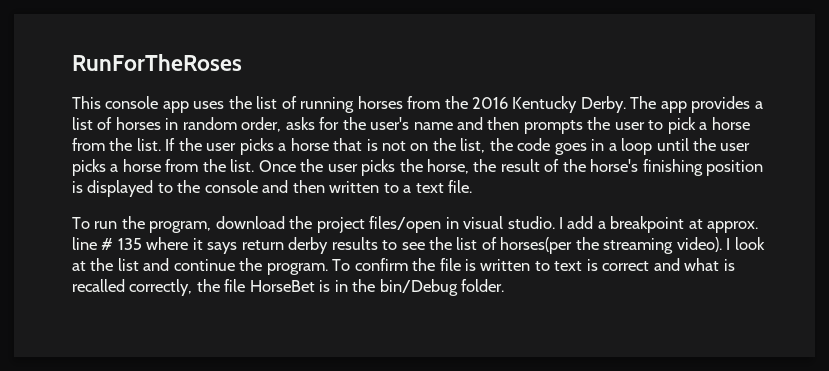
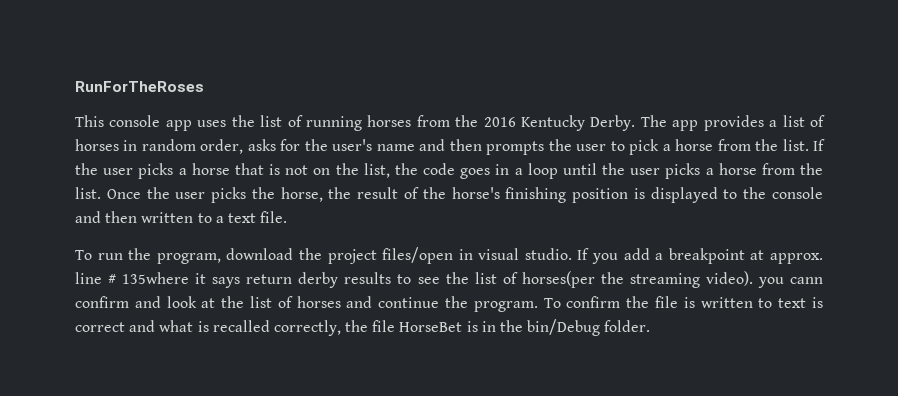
[558,217,563,229] I -> [577,248,619,264] If you
[117,237,189,250] 135 where -> [122,272,190,284] 135where
[726,238,731,250] I -> [757,277,823,288] [75,296,161,308] you cann confirm and
(139, 264) none -> [277,296,341,308] of horses

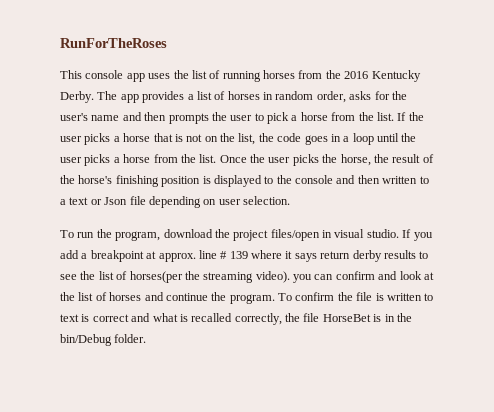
[260,211,288,223] file. -> [90,196,290,208] or Json file depending on user selection.
[122,272,190,284] 135where -> [229,250,282,259] 139 where
[789,277,823,284] cann -> [314,274,334,280] can

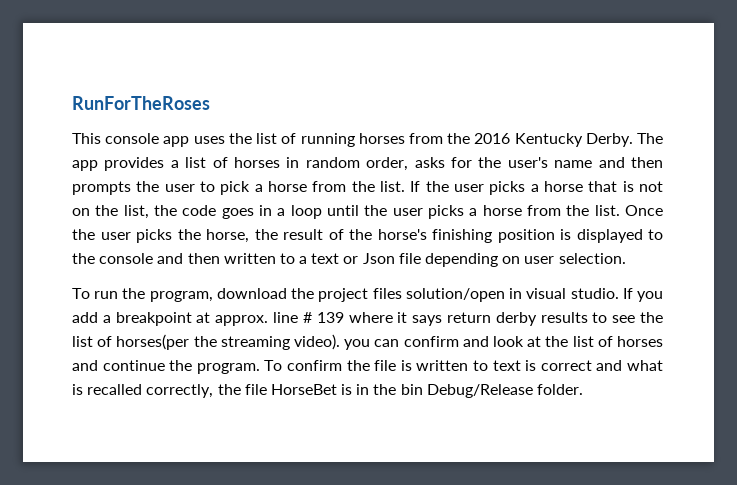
[270,229,320,241] files/open -> [372,288,505,302] files solution/open
[60,334,112,346] bin/Debug -> [400,384,533,398] bin Debug/Release

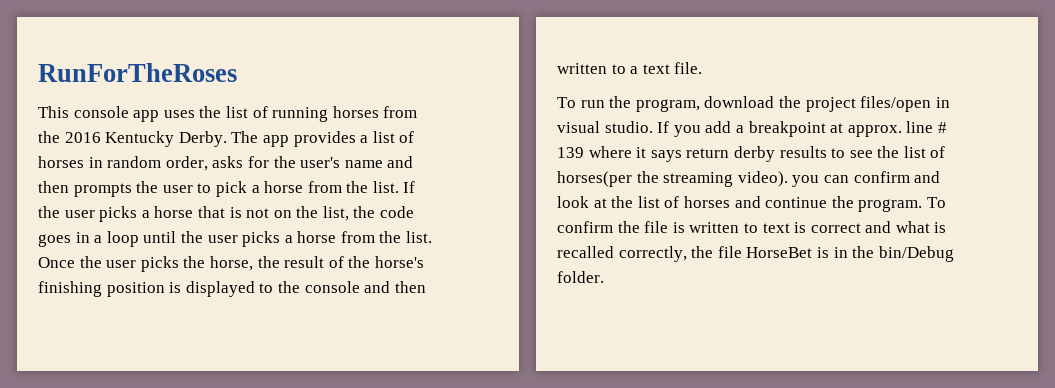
[343,253,626,267] or Json file depending on user selection. -> [674,62,703,74] file.
[372,288,505,302] files solution/open -> [860,96,932,112] files/open
[400,384,533,398] bin Debug/Release -> [878,246,954,262] bin/Debug

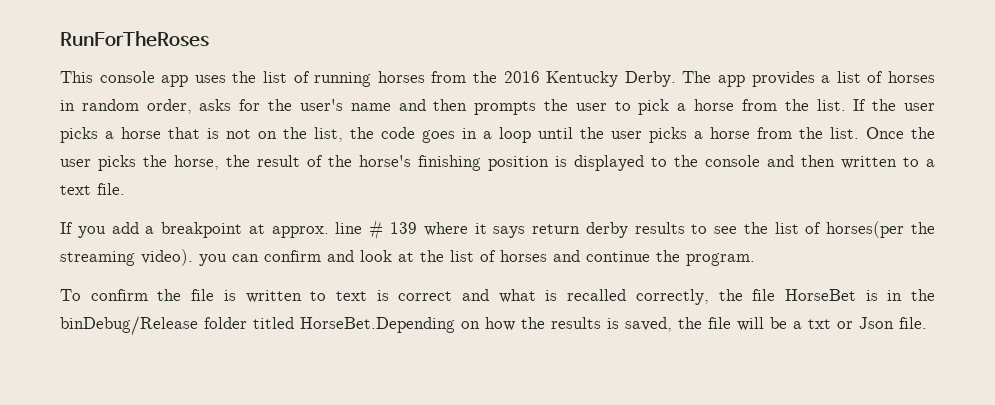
[557,96,950,112] [557,121,653,133] To run the program, download the project files/open in visual studio. -> (125, 189) none
(923, 205) none -> (755, 259) //
[878,246,954,262] [557,271,604,283] bin/Debug folder. -> [60,316,927,335] binDebug/Release folder titled HorseBet.Depending on how the results is saved, the file will be a txt or Json file.

